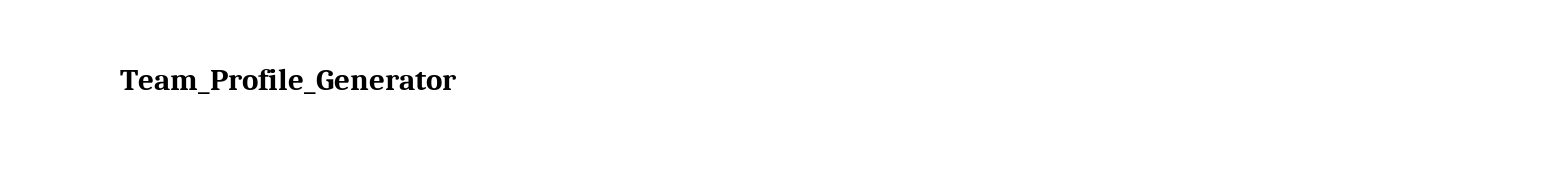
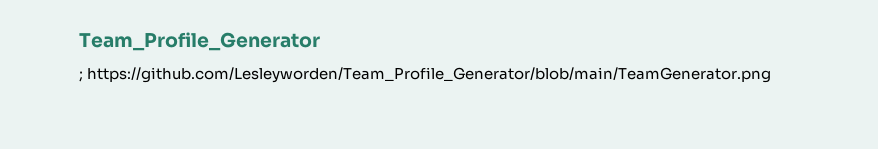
(457, 81) none -> [79,67,772,83] // ; https://github.com/Lesleyworden/Team_Profile_Generator/blob/main/TeamGenerator.png

